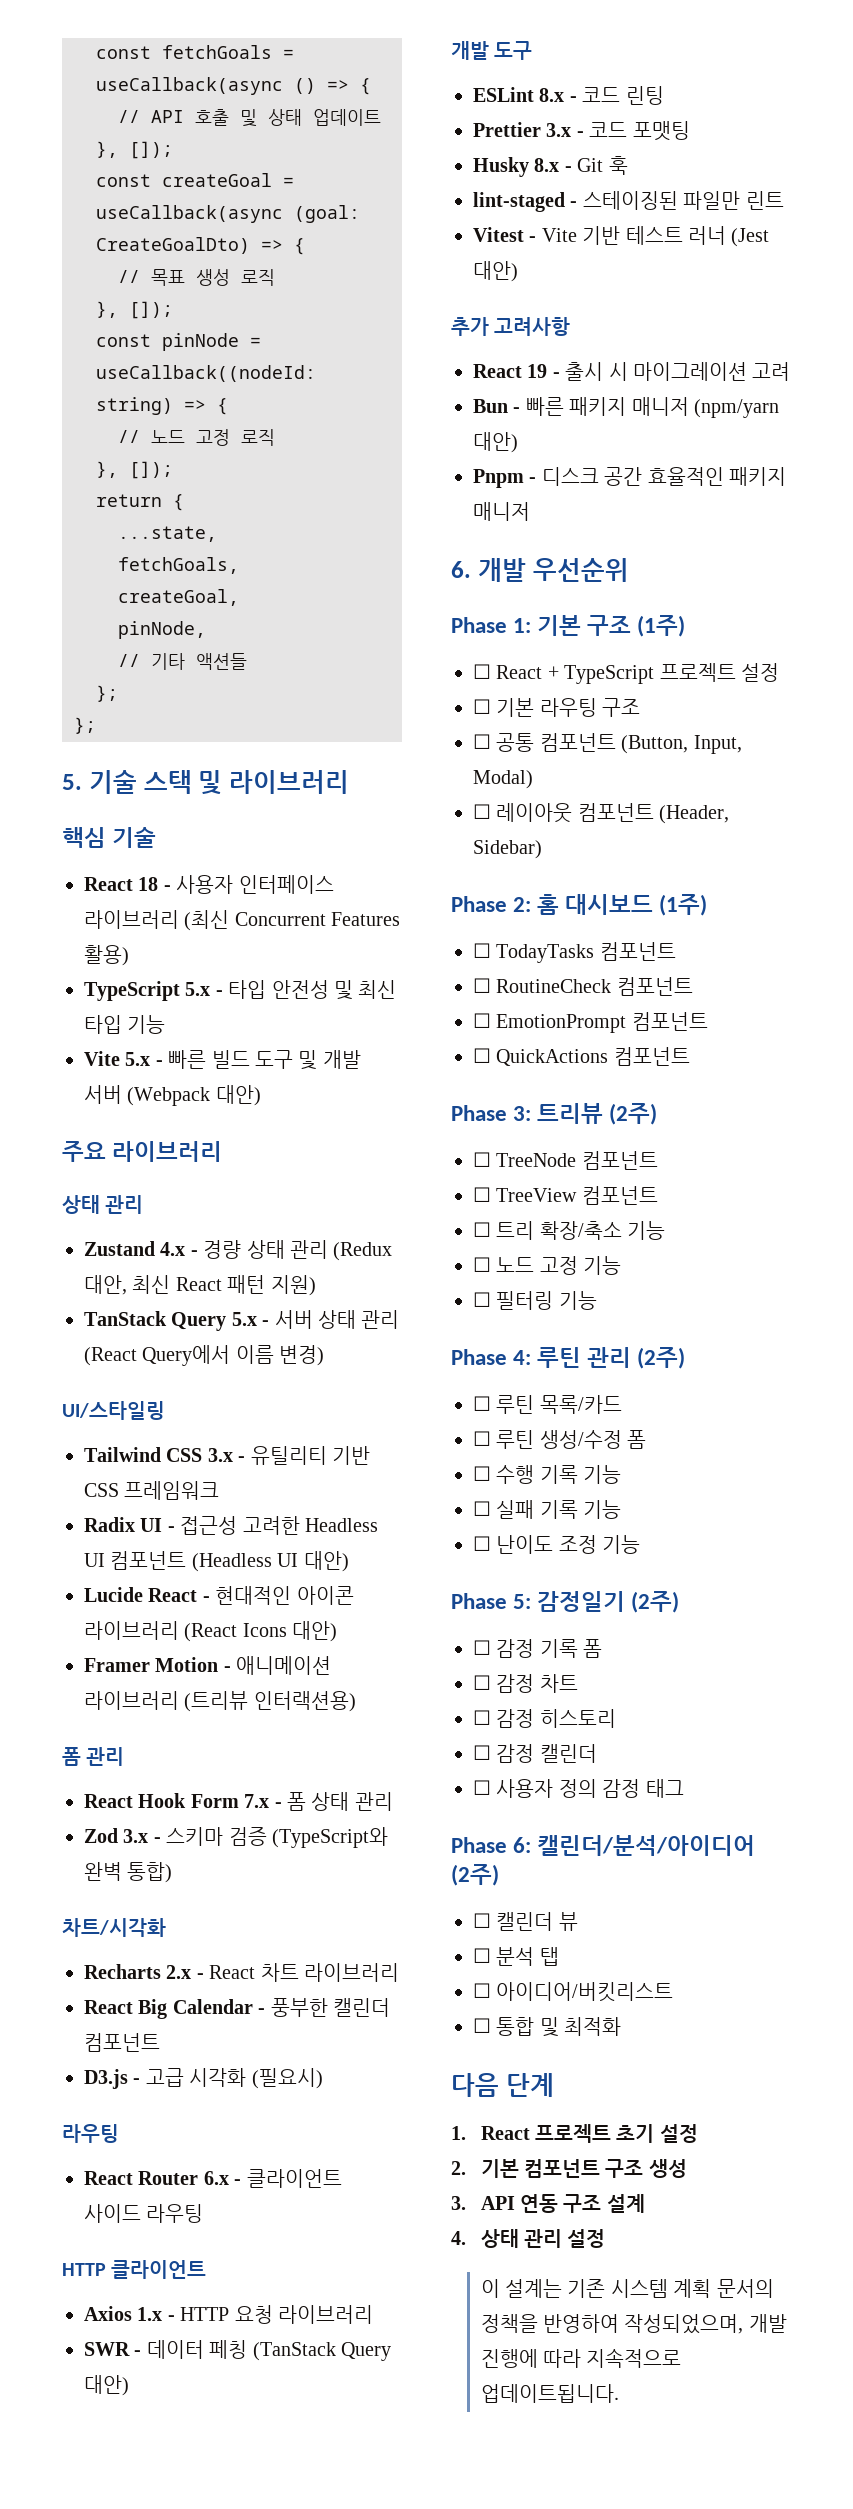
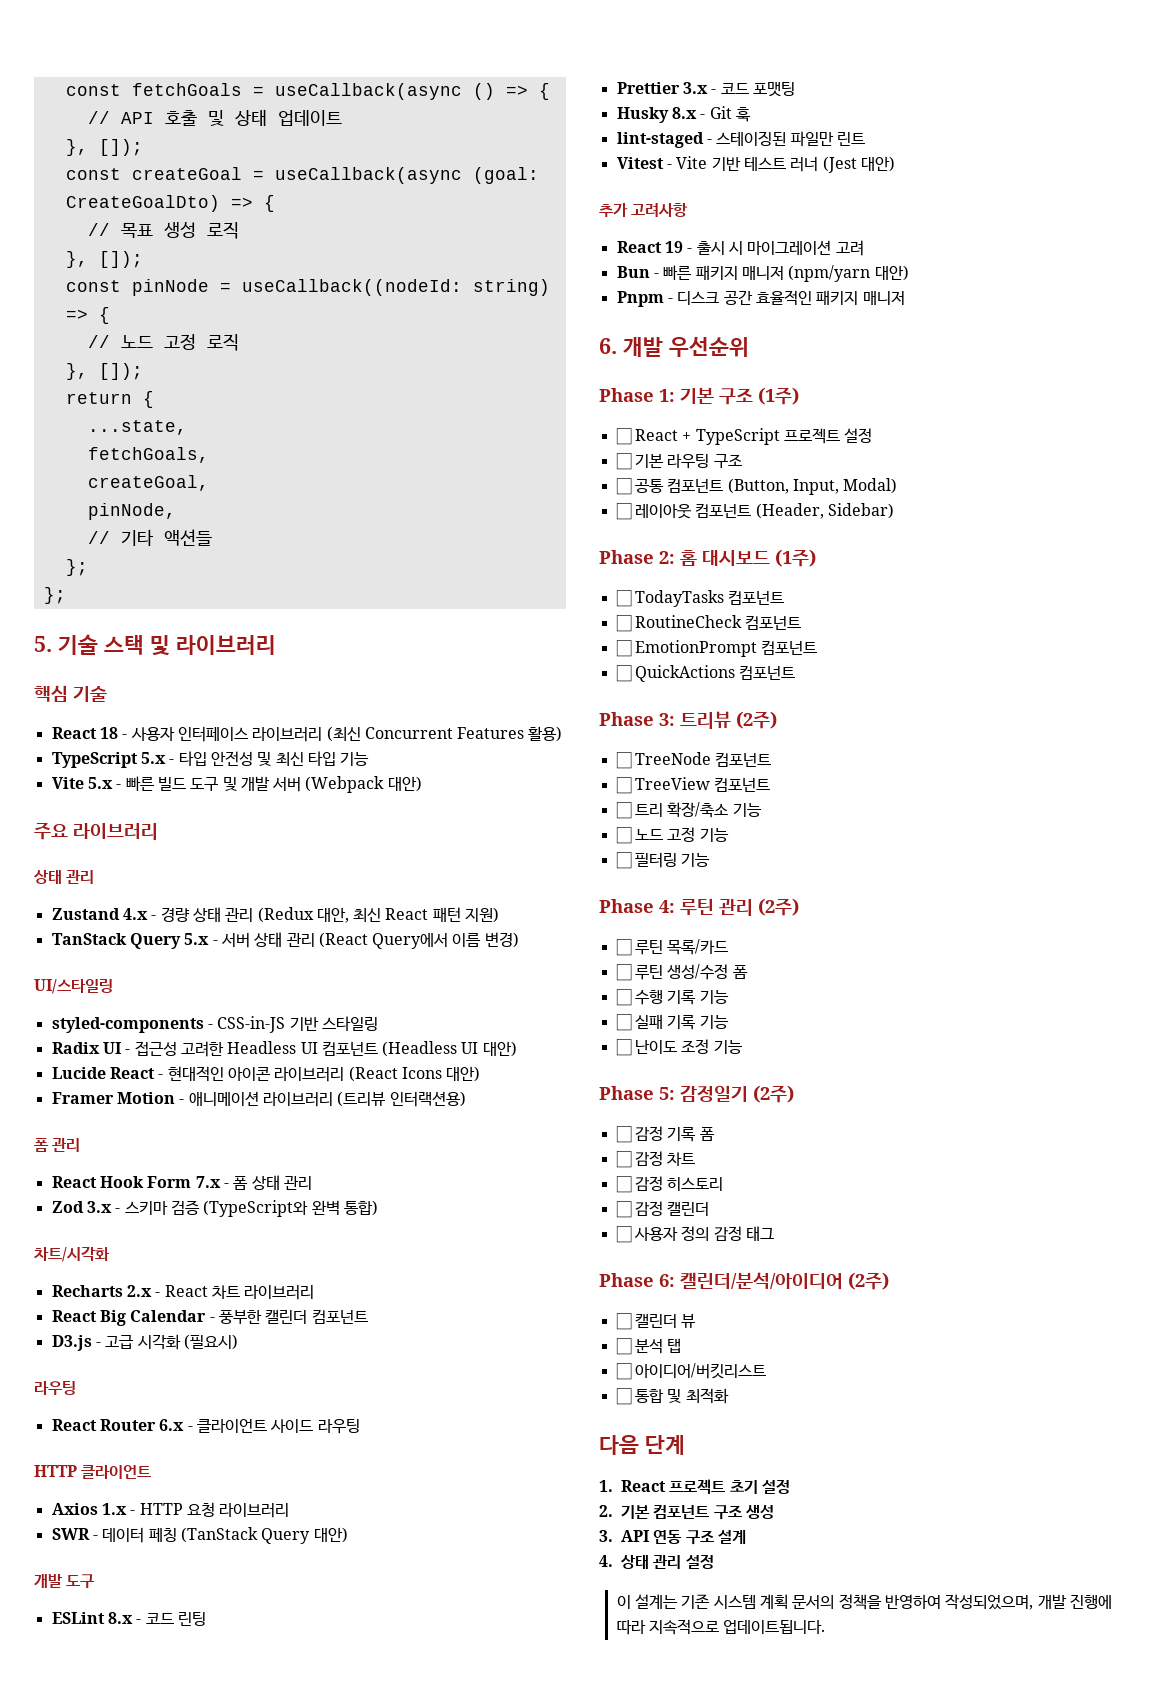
[84,1446,370,1465] [84,1481,220,1500] Tailwind CSS 3.x - 유틸리티 기반 CSS 프레임워크 -> [51,1016,378,1033] styled-components - CSS-in-JS 기반 스타일링

